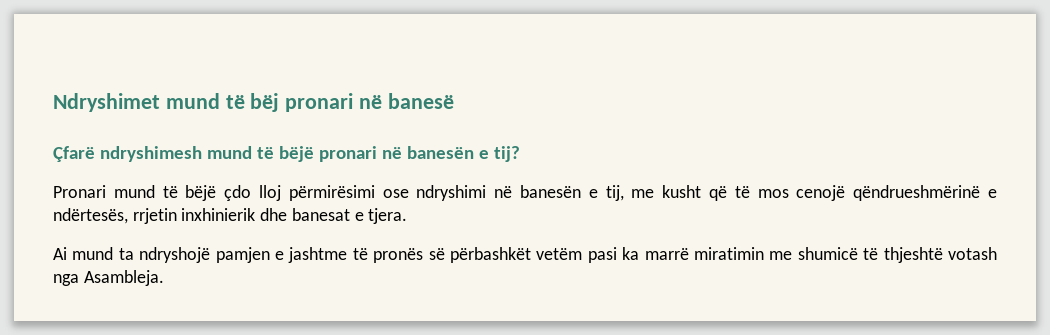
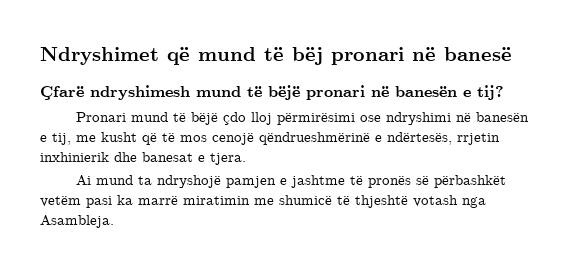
(160, 102) none -> [167,47,190,65] që

